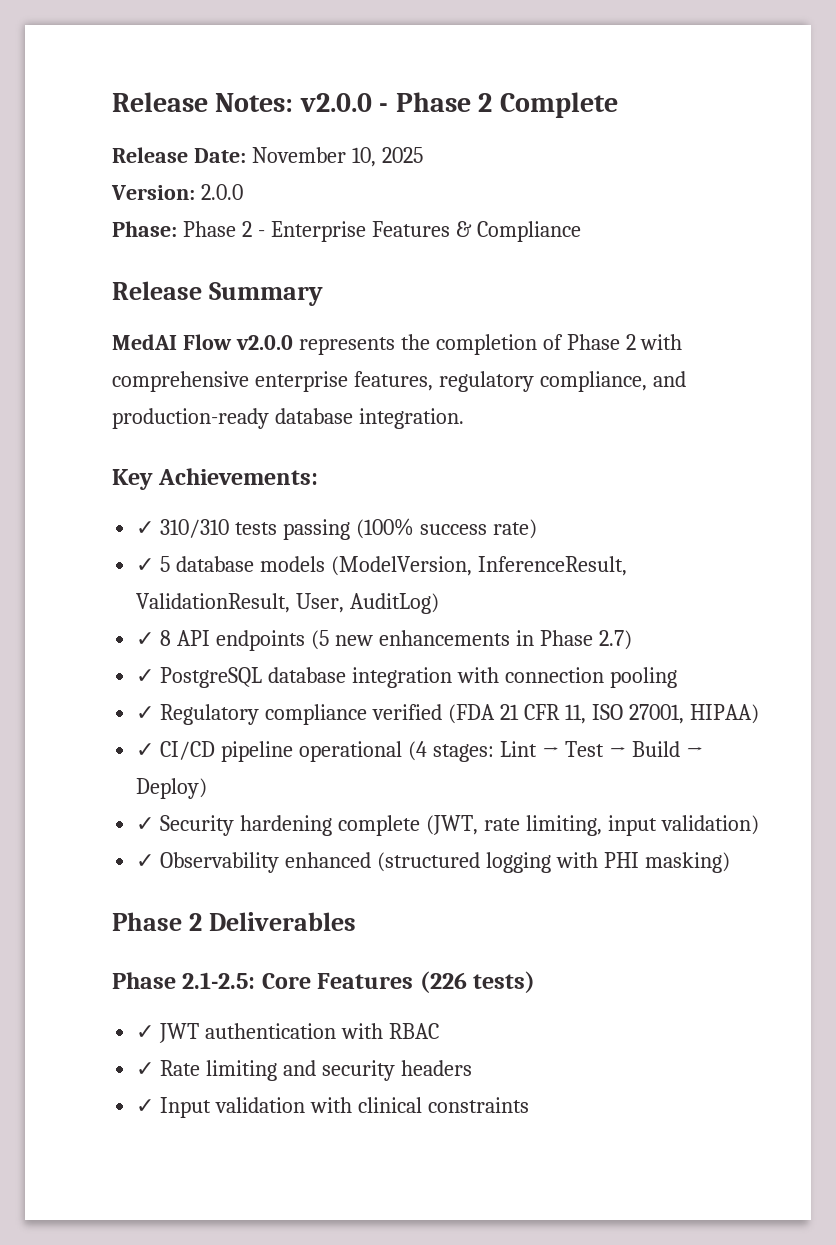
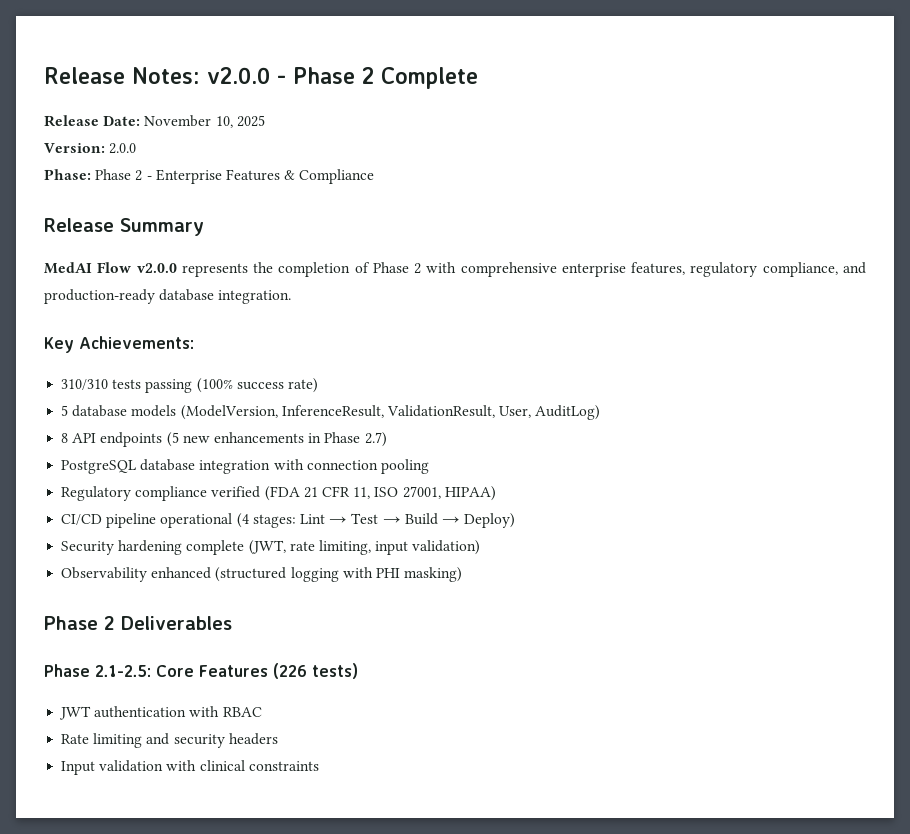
[136,521,155,535] ✓ -> (194, 342) none
[136,558,155,572] ✓ -> (318, 385) none
[136,632,155,646] ✓ -> (601, 412) none
[136,669,155,683] ✓ -> (387, 439) none
[136,706,155,720] ✓ -> (429, 466) none
[136,743,155,757] ✓ -> (496, 493) none
[136,817,155,831] ✓ -> (516, 520) none
[136,854,155,868] ✓ -> (481, 547) none
[136,1025,155,1039] ✓ -> (358, 671) none
[136,1062,155,1076] ✓ -> (262, 712) none
[136,1099,155,1113] ✓ -> (278, 739) none

